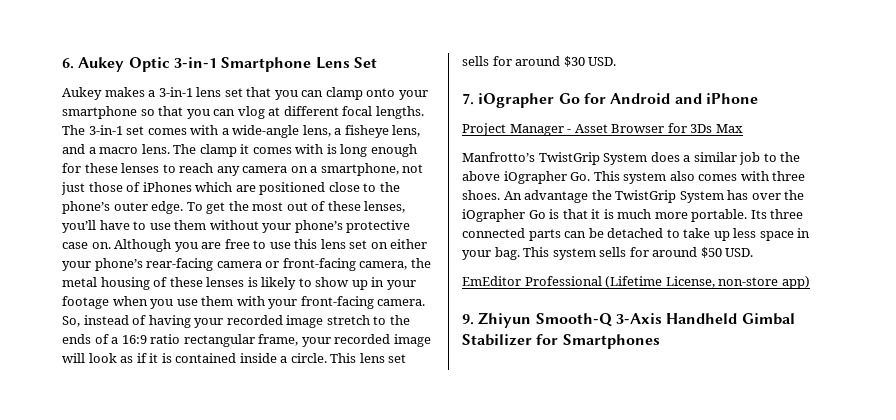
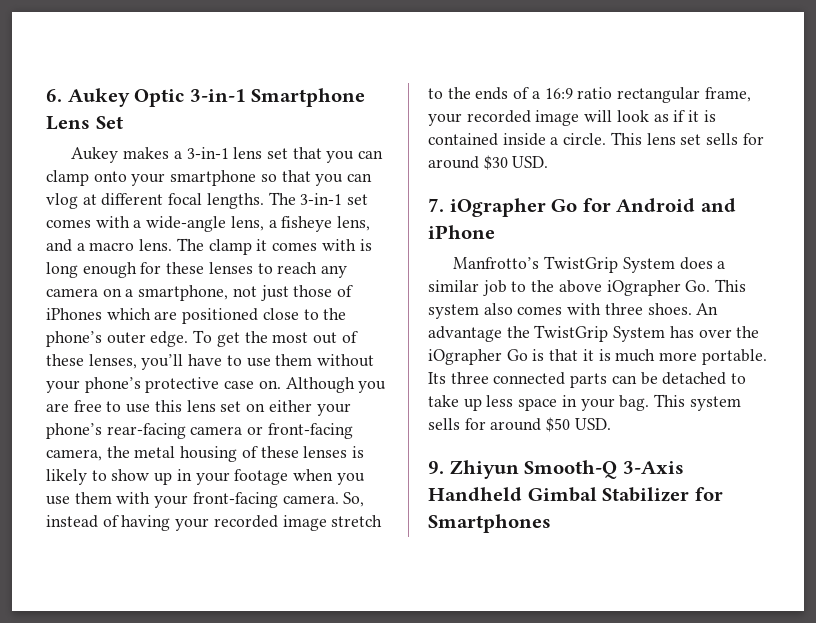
[462,123,743,136] // Project Manager - Asset Browser for 3Ds Max -> (495, 232) none
[462,276,810,289] // EmEditor Professional (Lifetime License, non-store app) -> (611, 424) none

